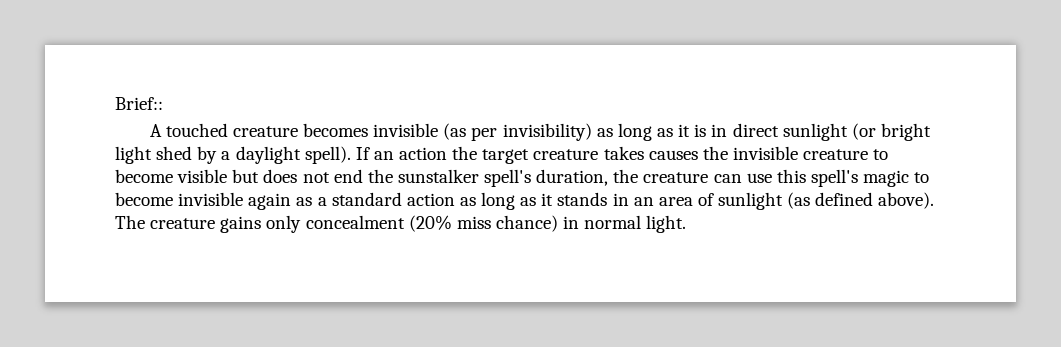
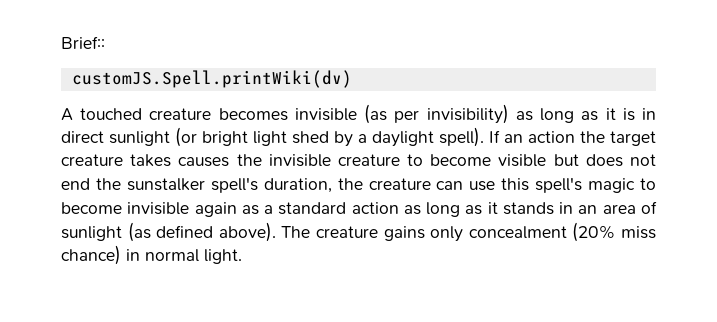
(163, 103) none -> [71,70,352,88] // customJS.Spell.printWiki(dv)

